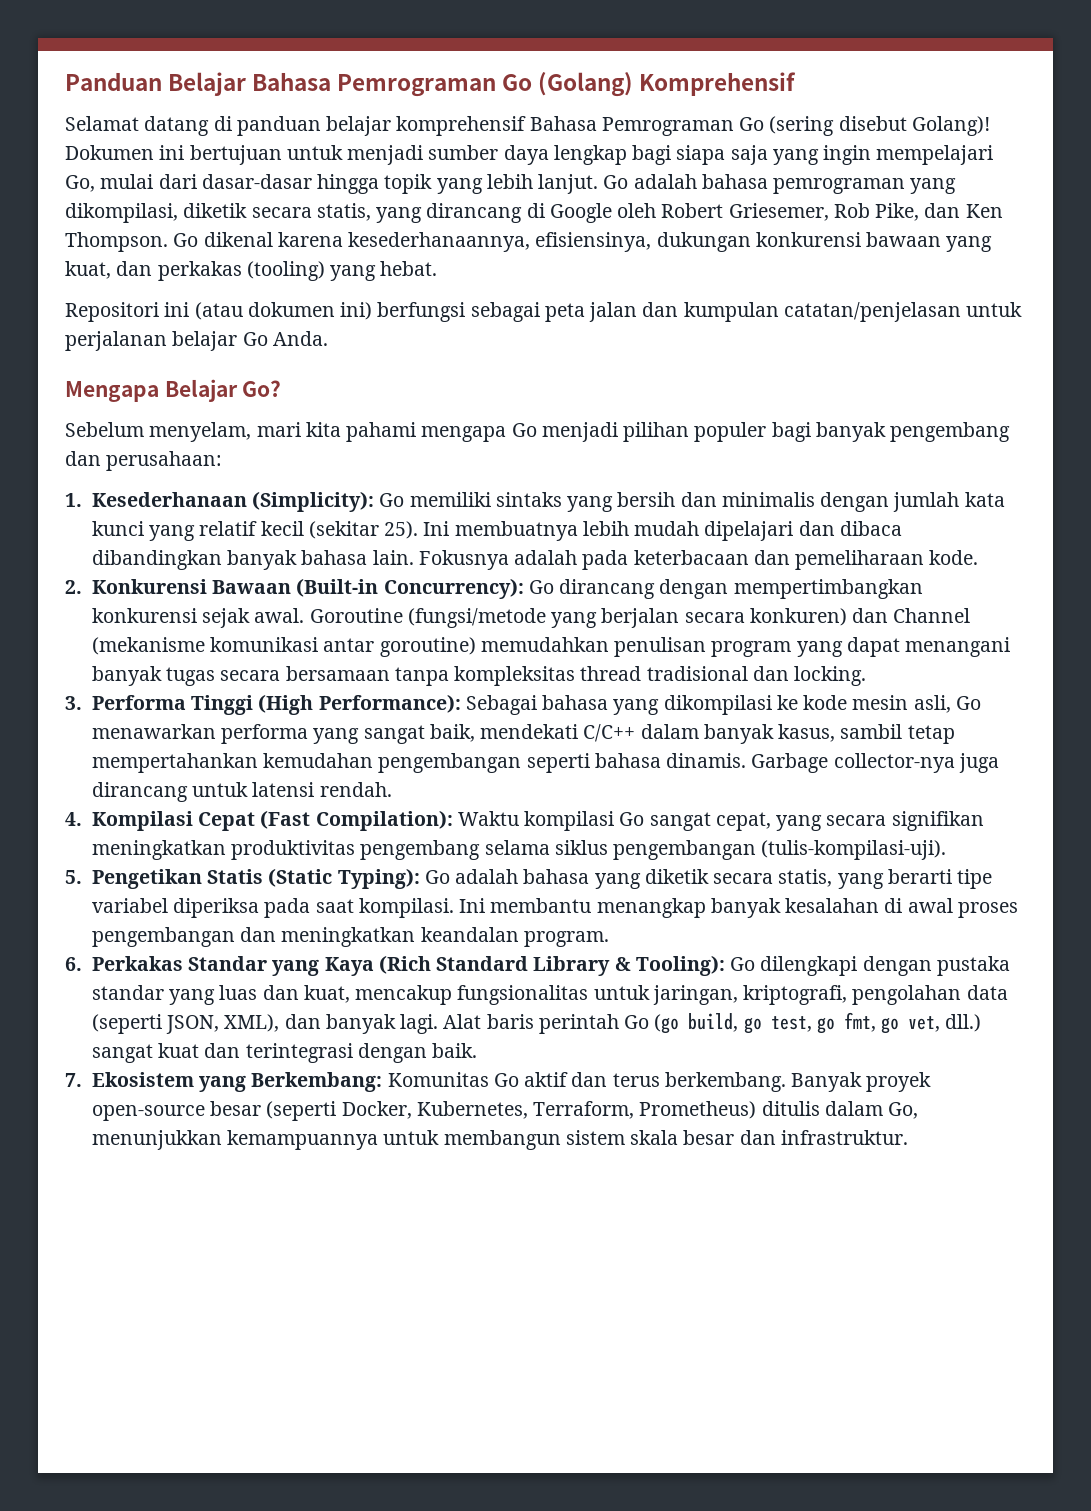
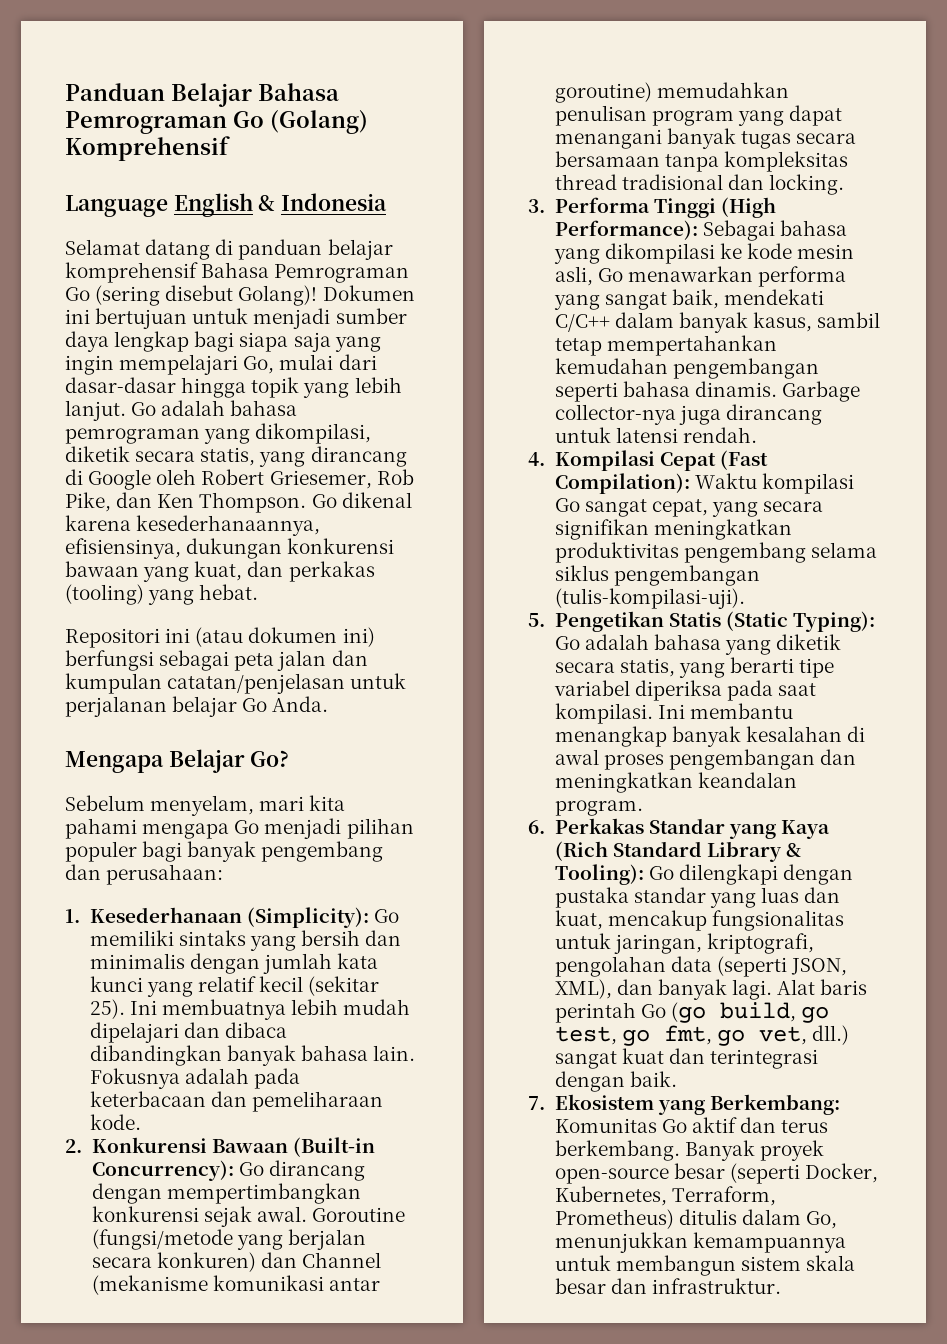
(797, 84) none -> [65,193,388,217] // Language English & Indonesia

